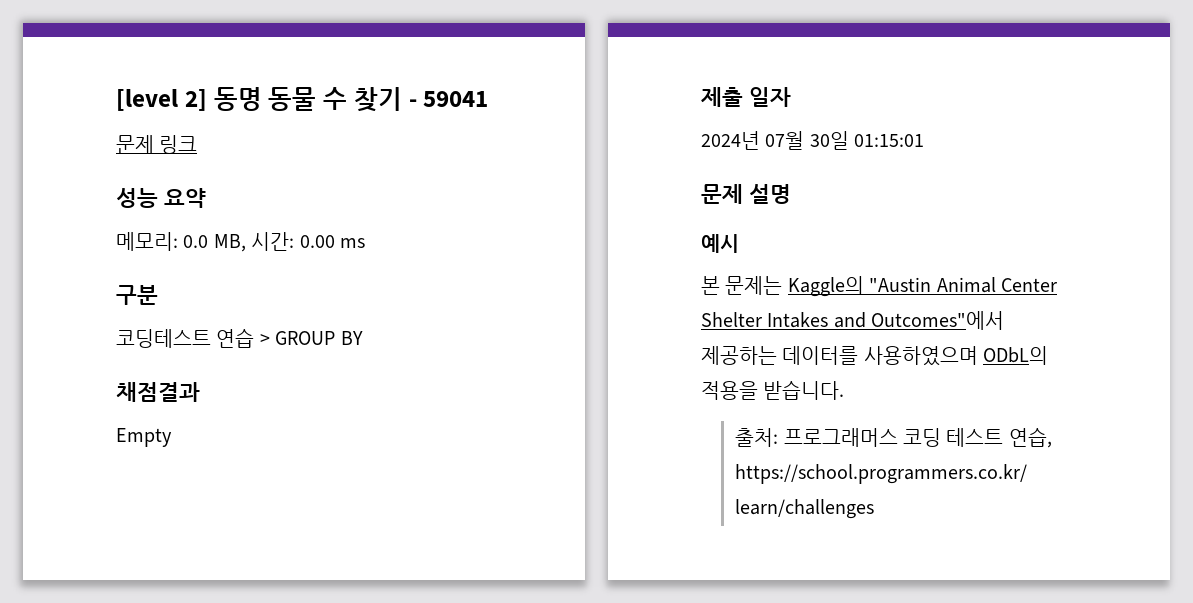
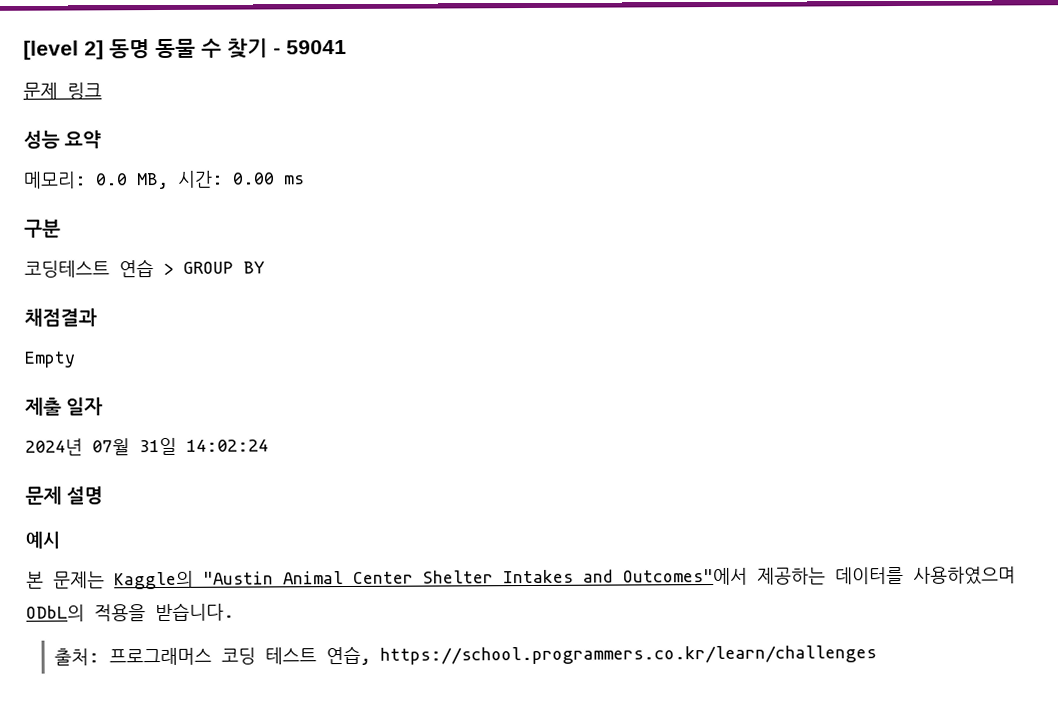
[809,131,925,150] 30일 01:15:01 -> [139,437,269,456] 31일 14:02:24

